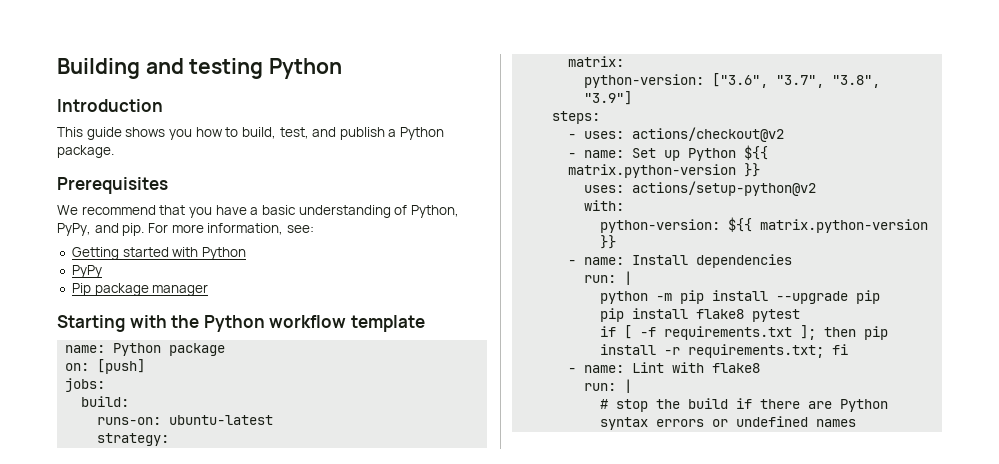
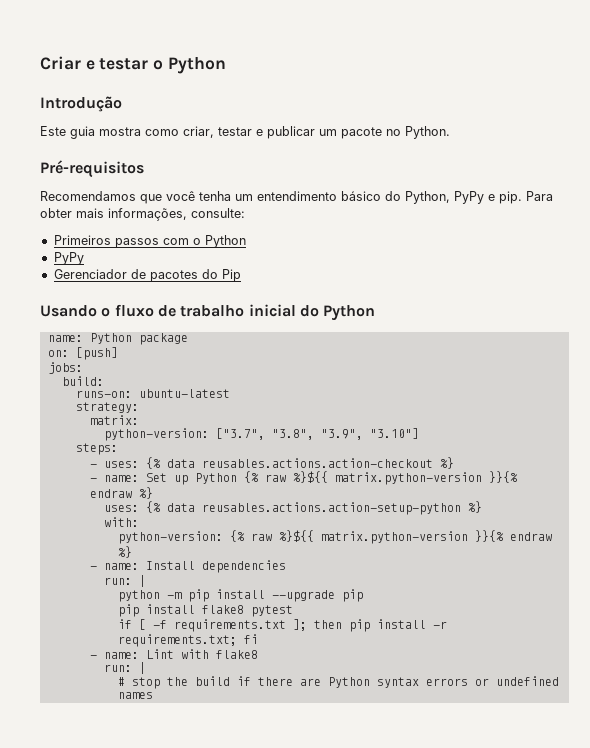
[57,58,343,79] [57,99,163,112] [57,127,445,140] [57,145,114,158] [57,177,168,194] [57,205,459,218] [57,223,314,236] [71,247,246,260] [71,265,102,278] [71,283,209,296] [57,315,425,332] Building and testing Python // Introduction // This guide shows you how to build, test, and publish a Python package. // Prerequisites // We recommend that you have a basic understanding of Python, PyPy, and pip. For more information, see: // Getting started with Python // PyPy // Pip package manager // Starting with the Python workflow template -> [40,56,226,74] [40,96,122,112] [40,126,450,139] [40,160,144,178] [40,191,553,204] [40,208,245,221] [53,235,246,248] [53,252,84,265] [53,269,241,282] [40,304,376,321] Criar e testar o Python // Introdução // Este guia mostra como criar, testar e publicar um pacote no Python. // Pré-requisitos // Recomendamos que você tenha um entendimento básico do Python, PyPy e pip. Para obter mais informações, consulte: // Primeiros passos com o Python // PyPy // Gerenciador de pacotes do Pip // Usando o fluxo de trabalho inicial do Python
[712,73,881,88] [584,91,633,105] ["3.6", "3.7", "3.8", "3.9"] -> [215,428,419,440] ["3.7", "3.8", "3.9", "3.10"]
[632,127,785,142] actions/checkout@v2 -> [145,457,454,469] {% data reusables.actions.action-checkout %}
[744,145,769,160] [568,163,761,178] [584,181,817,196] [584,200,625,211] [600,217,929,233] [600,235,617,249] ${{ matrix.python-version }} // uses: actions/setup-python@v2 // with: // python-version: ${{ matrix.python-version }} -> [243,471,518,485] [89,487,153,499] [103,501,482,515] [103,517,139,527] [117,530,552,544] [117,546,132,558] {% raw %}${{ matrix.python-version }}{% endraw %} // uses: {% data reusables.actions.action-setup-python %} // with: // python-version: {% raw %}${{ matrix.python-version }}{% endraw %}

